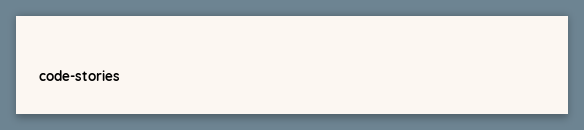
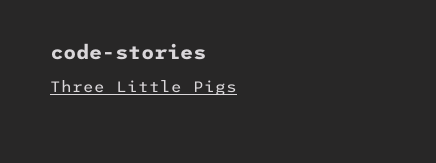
(120, 75) none -> [50,80,237,96] // Three Little Pigs

